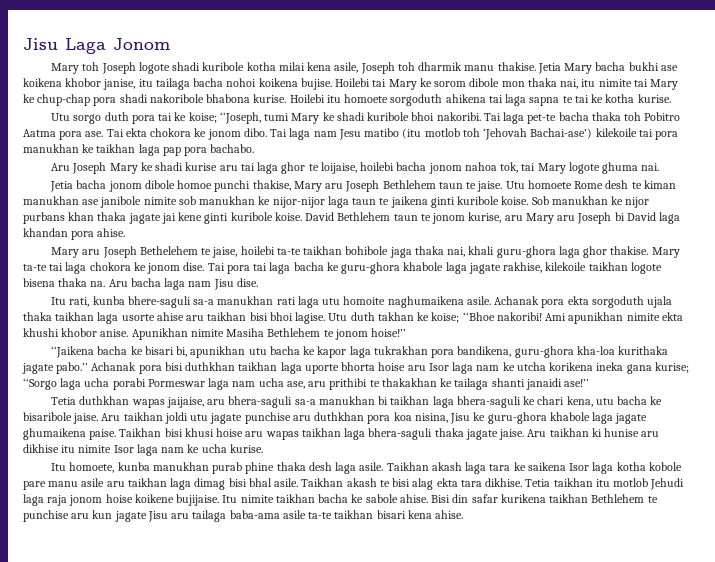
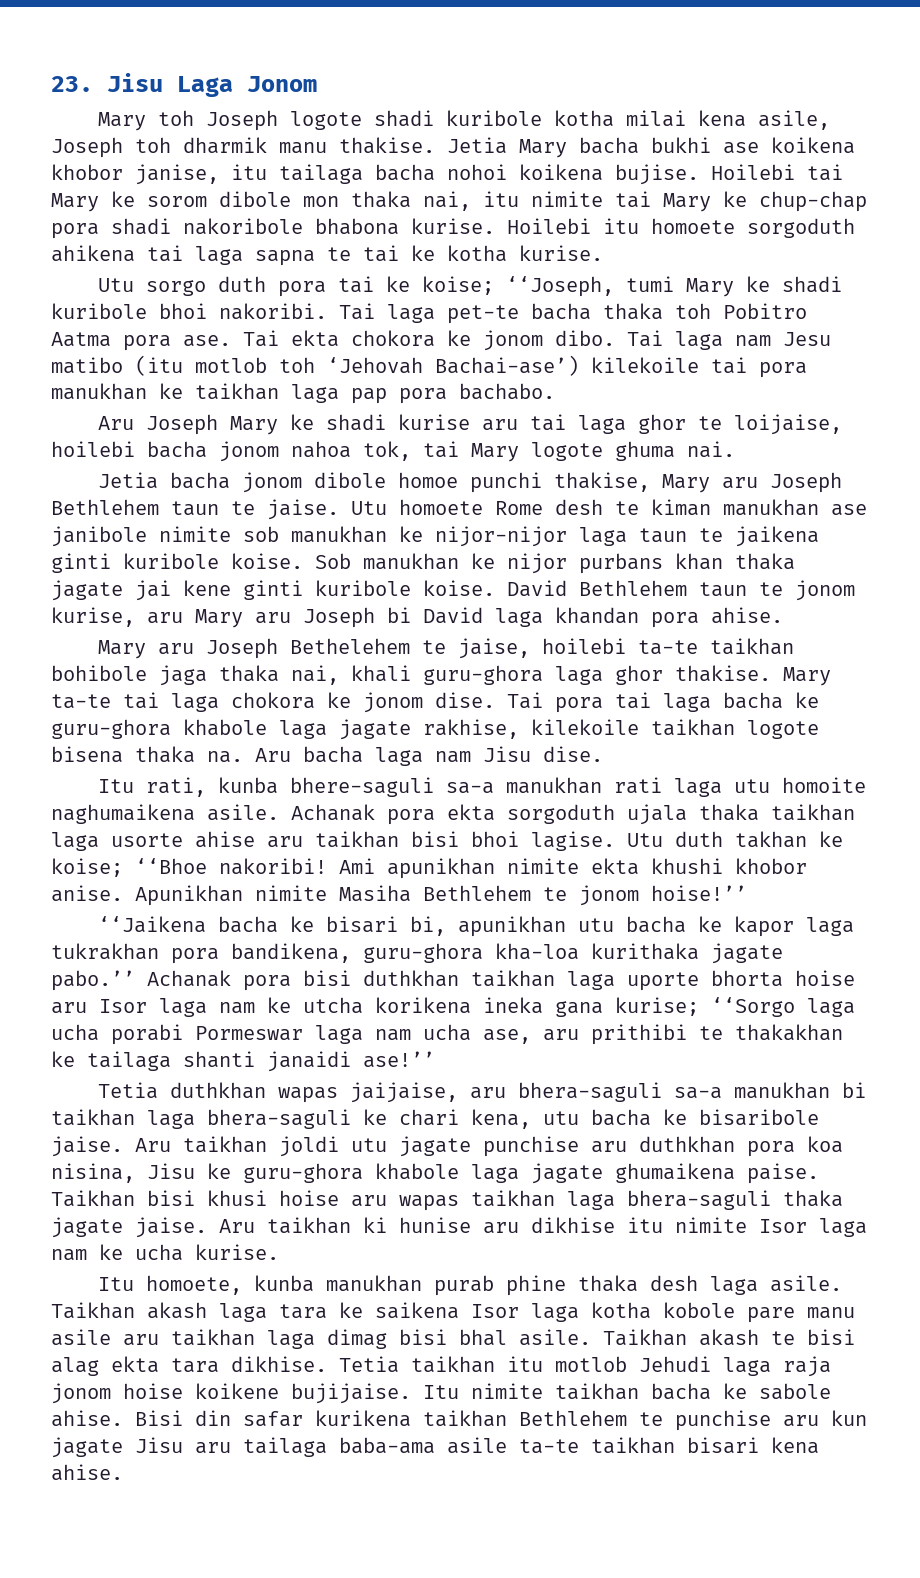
(23, 44) none -> [51,76,93,92] 23.

